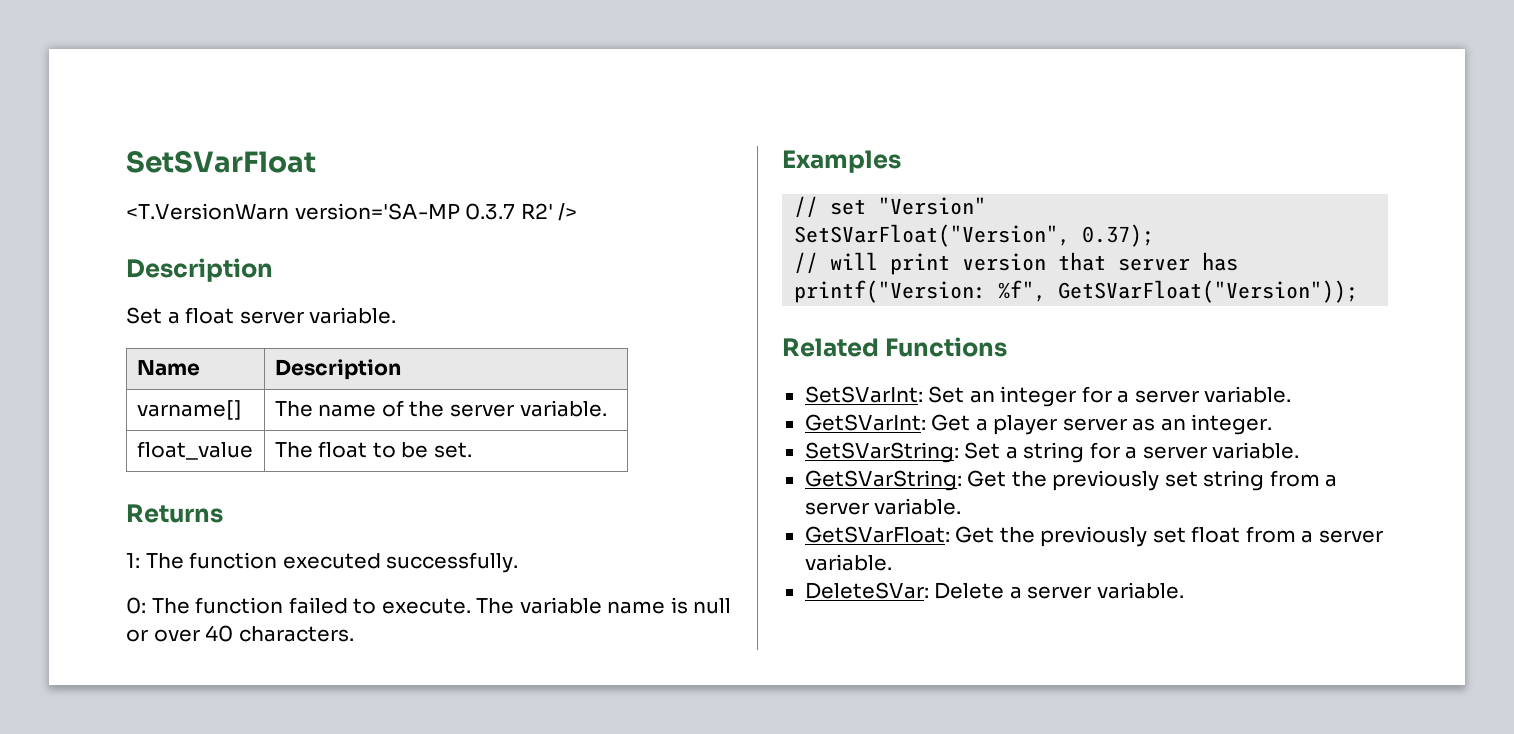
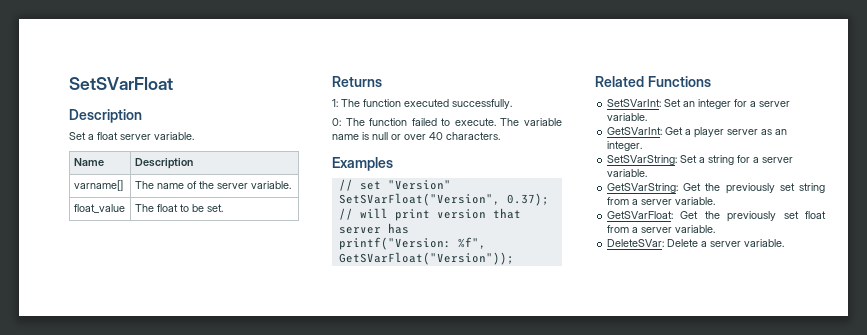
[126,203,578,221] // <T.VersionWarn version='SA-MP 0.3.7 R2' /> -> (173, 83) none

